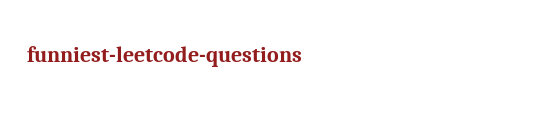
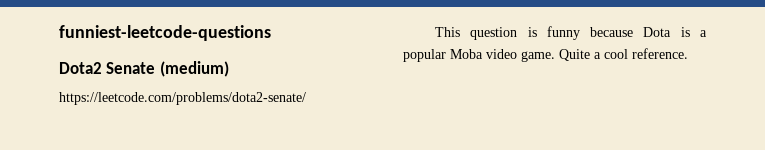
(302, 56) none -> [59,61,229,77] [59,92,306,105] [434,26,707,40] [403,48,688,62] // Dota2 Senate (medium) // https://leetcode.com/problems/dota2-senate/ // This question is funny because Dota is a popular Moba video game. Quite a cool reference.

